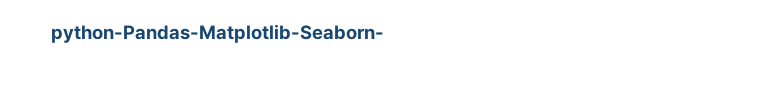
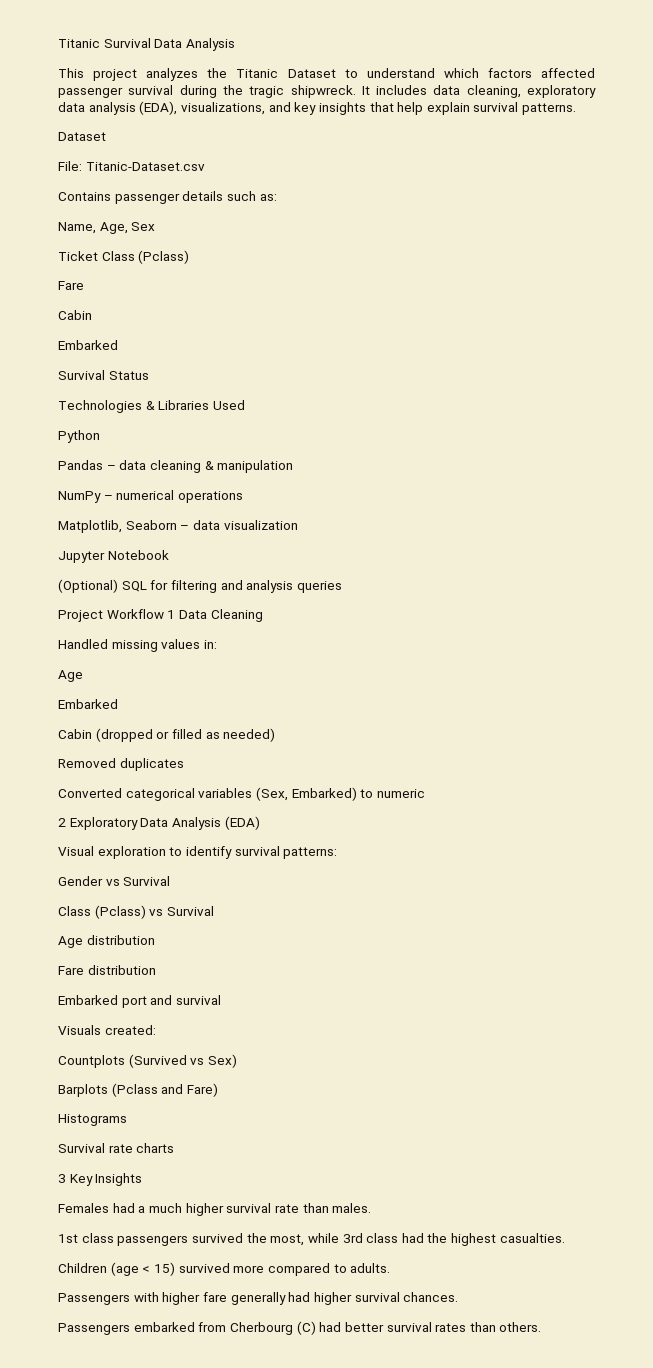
[51,24,384,43] python-Pandas-Matplotlib-Seaborn- -> [58,38,235,51] [58,68,596,81] [58,85,596,98] [58,101,577,115] [58,132,106,141] [58,161,205,171] [58,191,277,204] [58,222,156,234] [58,250,190,264] [58,281,84,290] [58,310,92,320] [58,340,118,350] [58,370,149,380] [58,400,245,413] [58,430,100,443] [58,460,294,473] [58,490,243,503] [58,520,298,533] [58,550,169,563] [58,579,342,593] [58,609,263,622] [58,639,217,652] [58,670,83,682] [58,699,118,709] [58,728,276,742] [58,758,184,771] [58,787,425,801] [58,816,260,830] [58,846,338,859] [58,876,171,886] [58,905,214,919] [58,935,155,948] [58,965,156,975] [58,995,221,1008] [58,1025,156,1035] [58,1054,237,1068] [58,1083,218,1097] [58,1114,127,1126] [58,1143,175,1153] [58,1173,143,1186] [58,1203,372,1216] [58,1233,565,1246] [58,1262,391,1276] [58,1292,459,1305] [58,1321,542,1335] Titanic Survival Data Analysis // This project analyzes the Titanic Dataset to understand which factors affected passenger survival during the tragic shipwreck. It includes data cleaning, exploratory data analysis (EDA), visualizations, and key insights that help explain survival patterns. // Dataset // File: Titanic-Dataset.csv // Contains passenger details such as: // Name, Age, Sex // Ticket Class (Pclass) // Fare // Cabin // Embarked // Survival Status // Technologies & Libraries Used // Python // Pandas – data cleaning & manipulation // NumPy – numerical operations // Matplotlib, Seaborn – data visualization // Jupyter Notebook // (Optional) SQL for filtering and analysis queries // Project Workflow 1 Data Cleaning // Handled missing values in: // Age // Embarked // Cabin (dropped or filled as needed) // Removed duplicates // Converted categorical variables (Sex, Embarked) to numeric // 2 Exploratory Data Analysis (EDA) // Visual exploration to identify survival patterns: // Gender vs Survival // Class (Pclass) vs Survival // Age distribution // Fare distribution // Embarked port and survival // Visuals created: // Countplots (Survived vs Sex) // Barplots (Pclass and Fare) // Histograms // Survival rate charts // 3 Key Insights // Females had a much higher survival rate than males. // 1st class passengers survived the most, while 3rd class had the highest casualties. // Children (age < 15) survived more compared to adults. // Passengers with higher fare generally had higher survival chances. // Passengers embarked from Cherbourg (C) had better survival rates than others.

